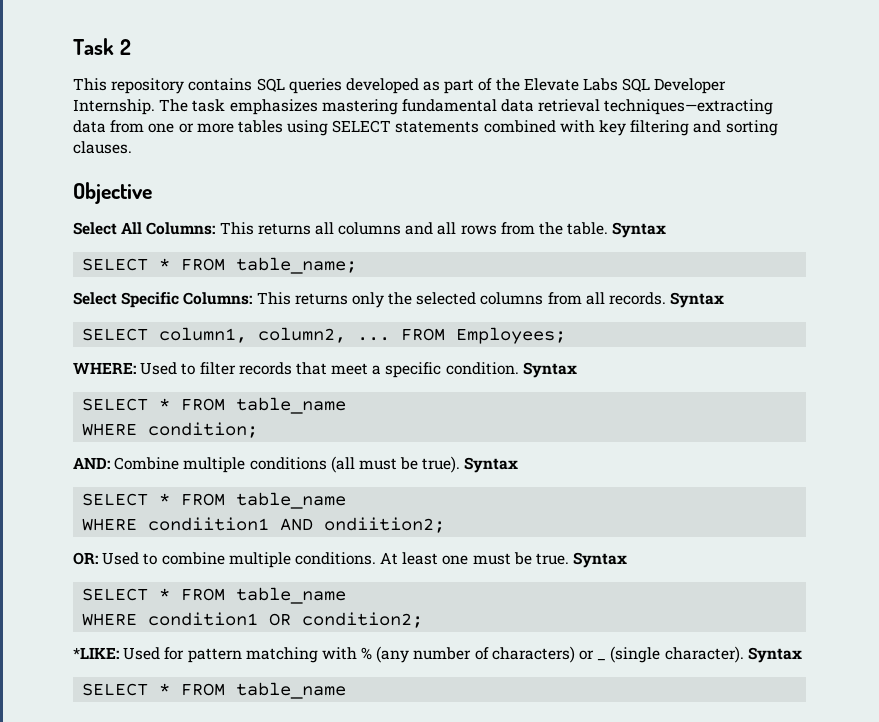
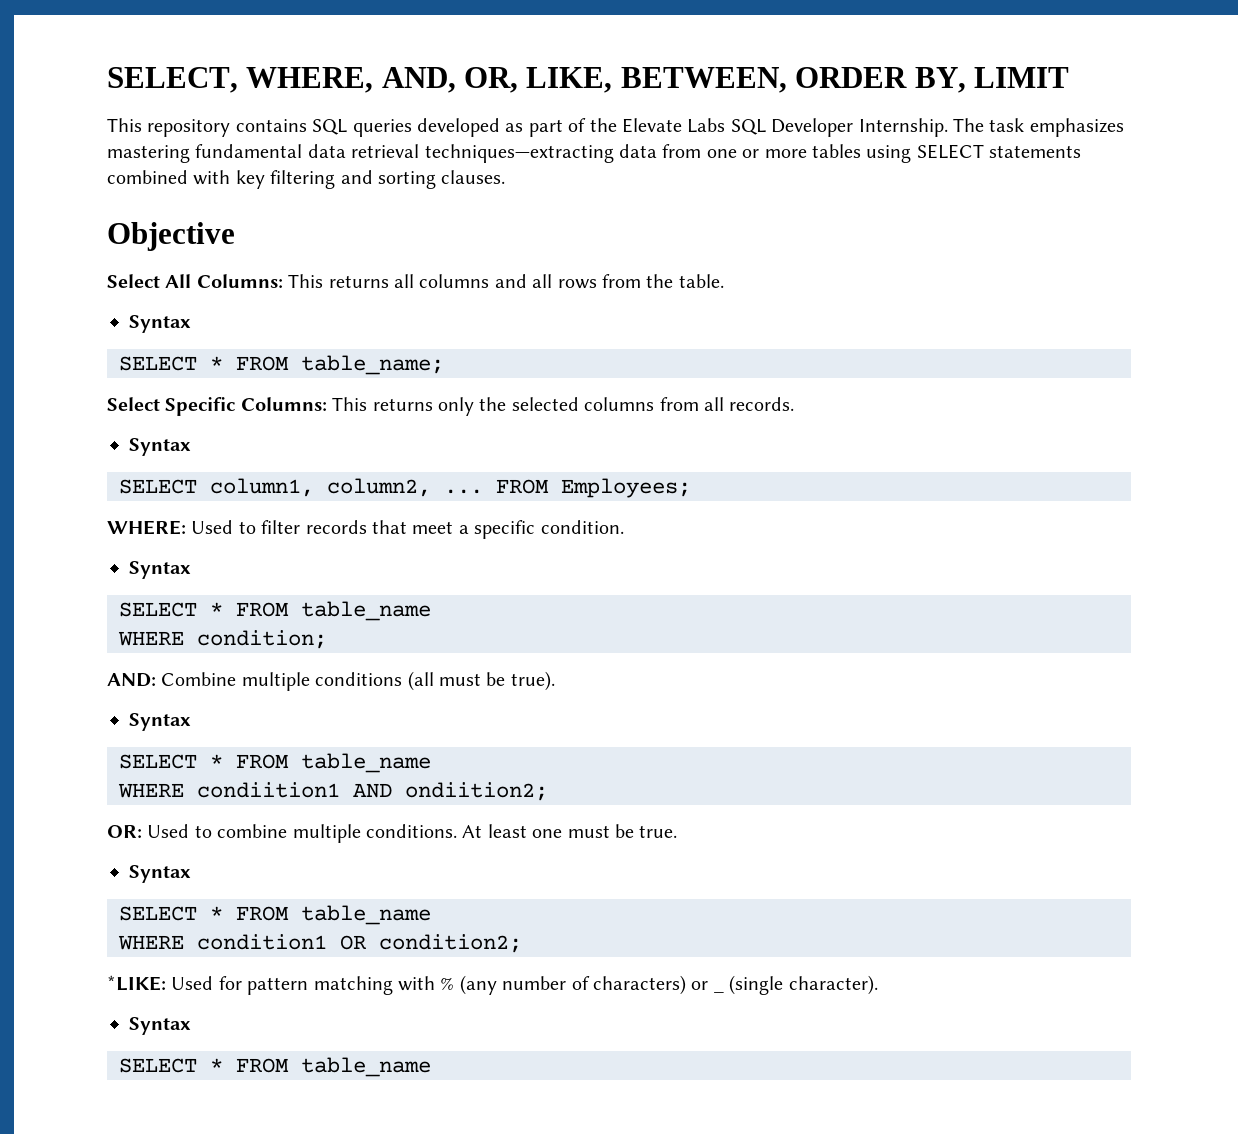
[73,38,131,55] Task 2 -> [107,67,1069,93] SELECT, WHERE, AND, OR, LIKE, BETWEEN, ORDER BY, LIMIT
(609, 228) none -> (724, 281) //
(667, 298) none -> (795, 404) //
(519, 368) none -> (624, 527) //
(461, 464) none -> (555, 681) //
(570, 559) none -> (678, 831) //
(744, 654) none -> (878, 985) //

